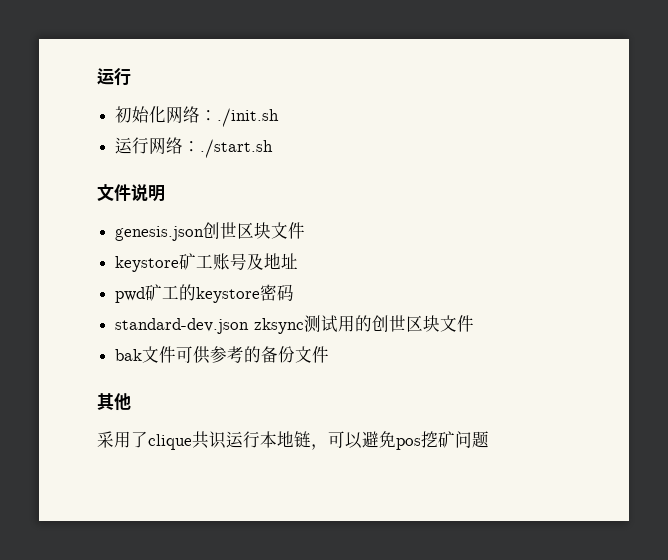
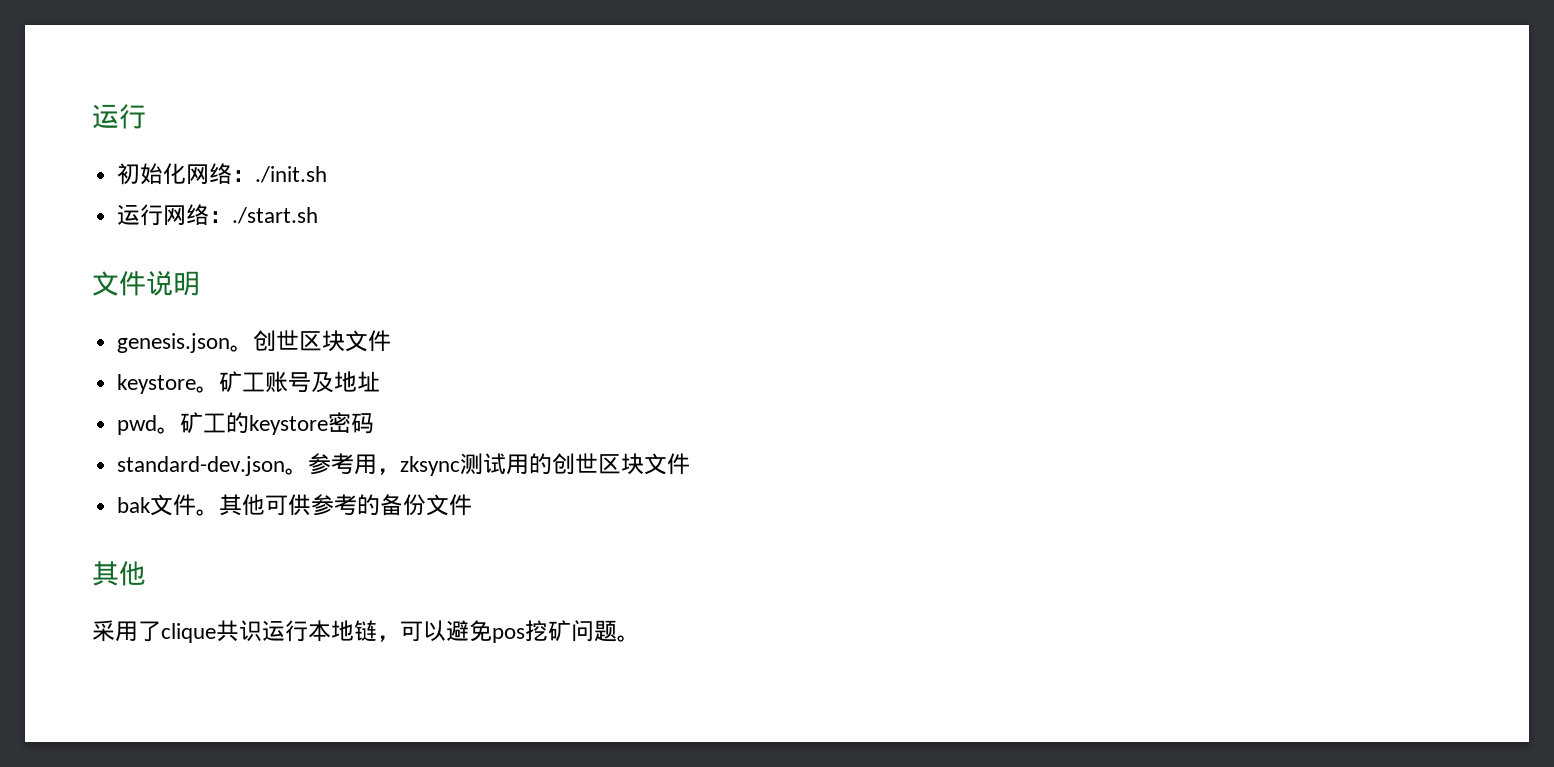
(205, 233) none -> [230,345,254,352] 。
(180, 264) none -> [196,386,220,393] 。
(146, 295) none -> [157,427,181,434] 。
(250, 326) none -> [285,453,401,475] 。参考用，
(177, 354) none -> [196,494,266,516] 。其他
(489, 439) none -> [617,635,640,642] 。

